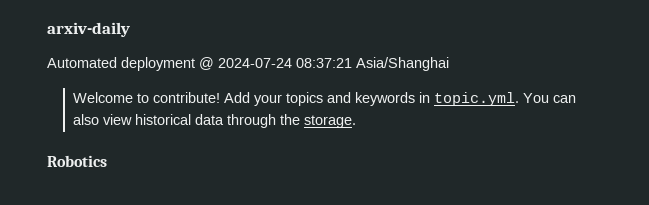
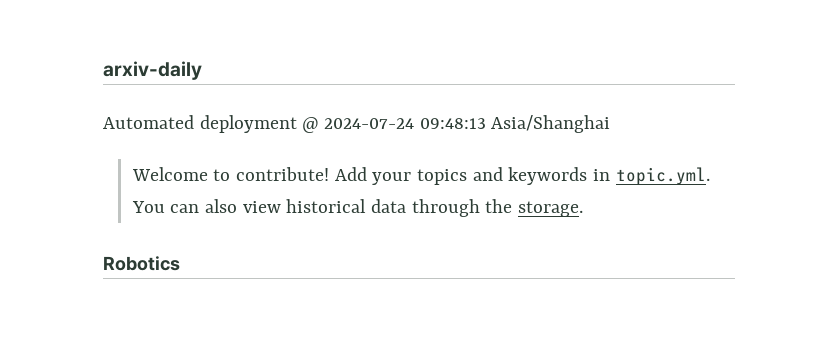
[296,58,352,68] 08:37:21 -> [419,118,486,129] 09:48:13

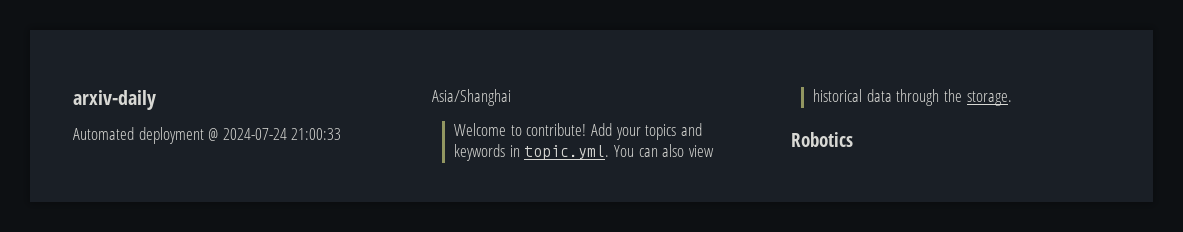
[419,118,486,129] 09:48:13 -> [291,128,342,140] 21:00:33

